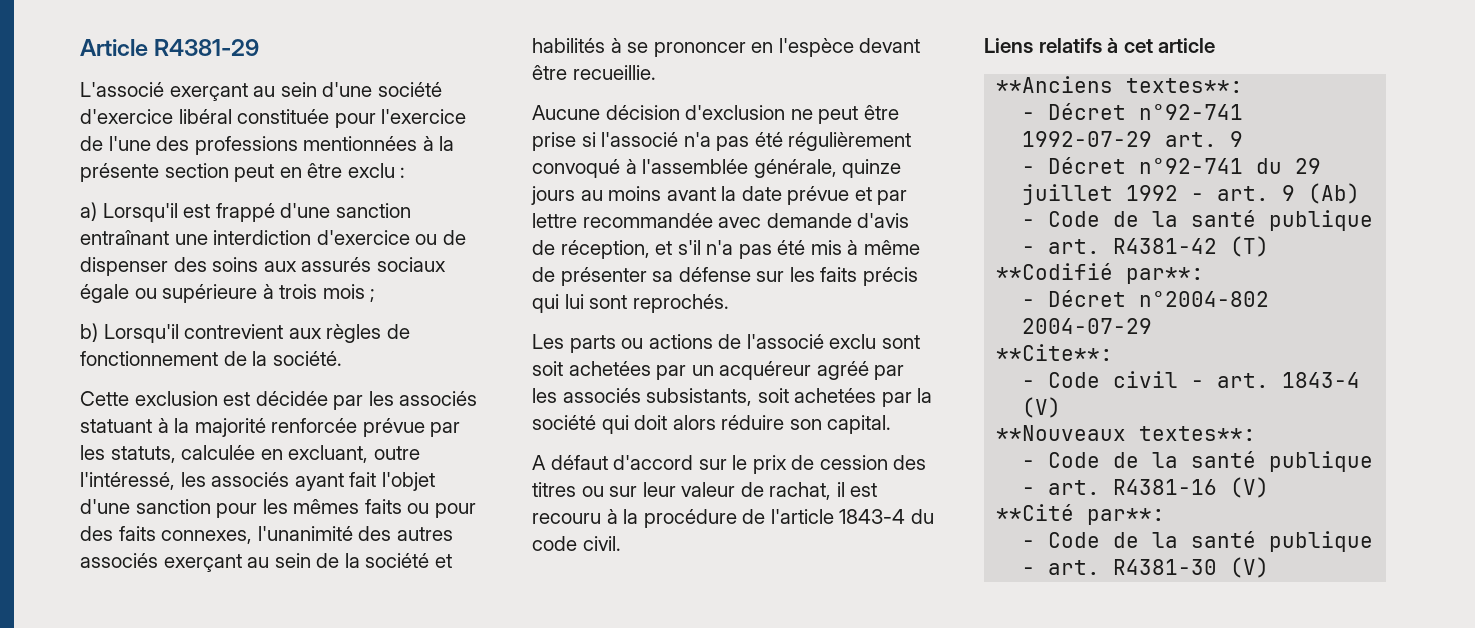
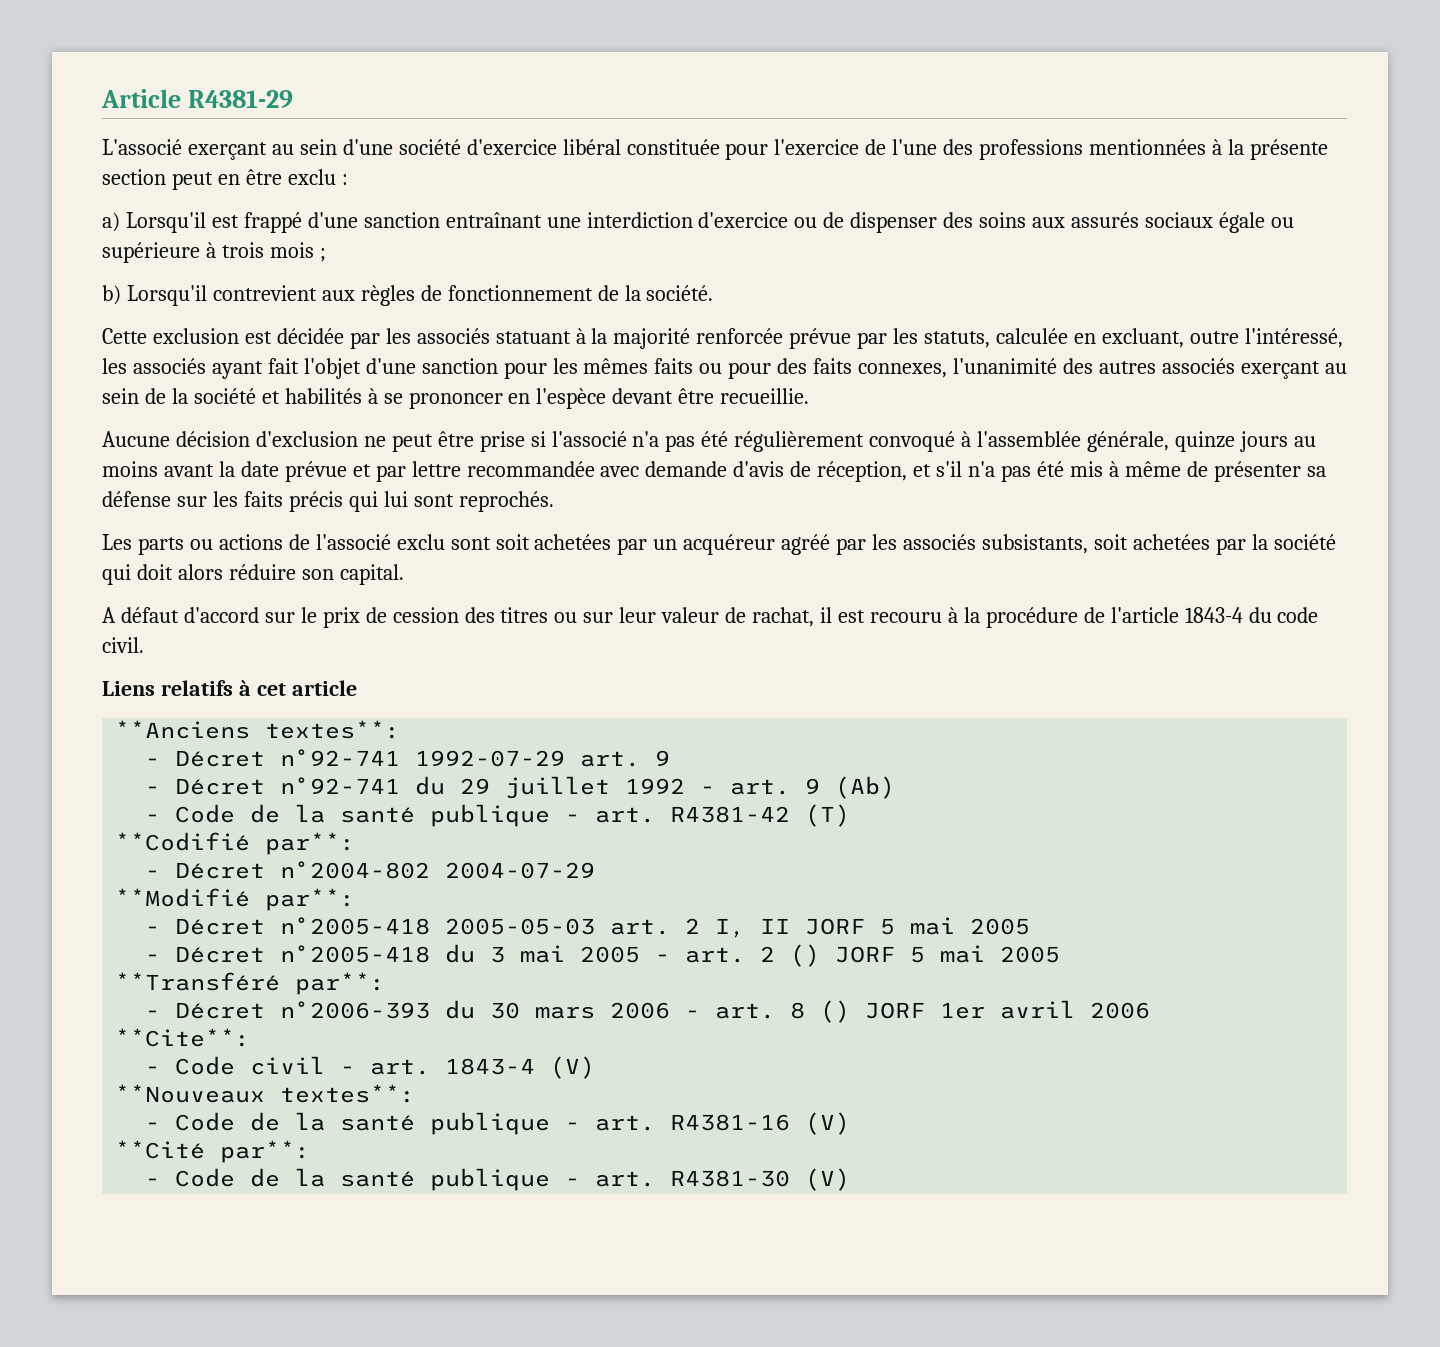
(1153, 326) none -> [115,888,356,911] [145,917,1031,938] [145,944,1061,967] [115,972,386,995] [145,1000,1151,1023] // **Modifié par**: // - Décret n°2005-418 2005-05-03 art. 2 I, II JORF 5 mai 2005 // - Décret n°2005-418 du 3 mai 2005 - art. 2 () JORF 5 mai 2005 // **Transféré par**: // - Décret n°2006-393 du 30 mars 2006 - art. 8 () JORF 1er avril 2006

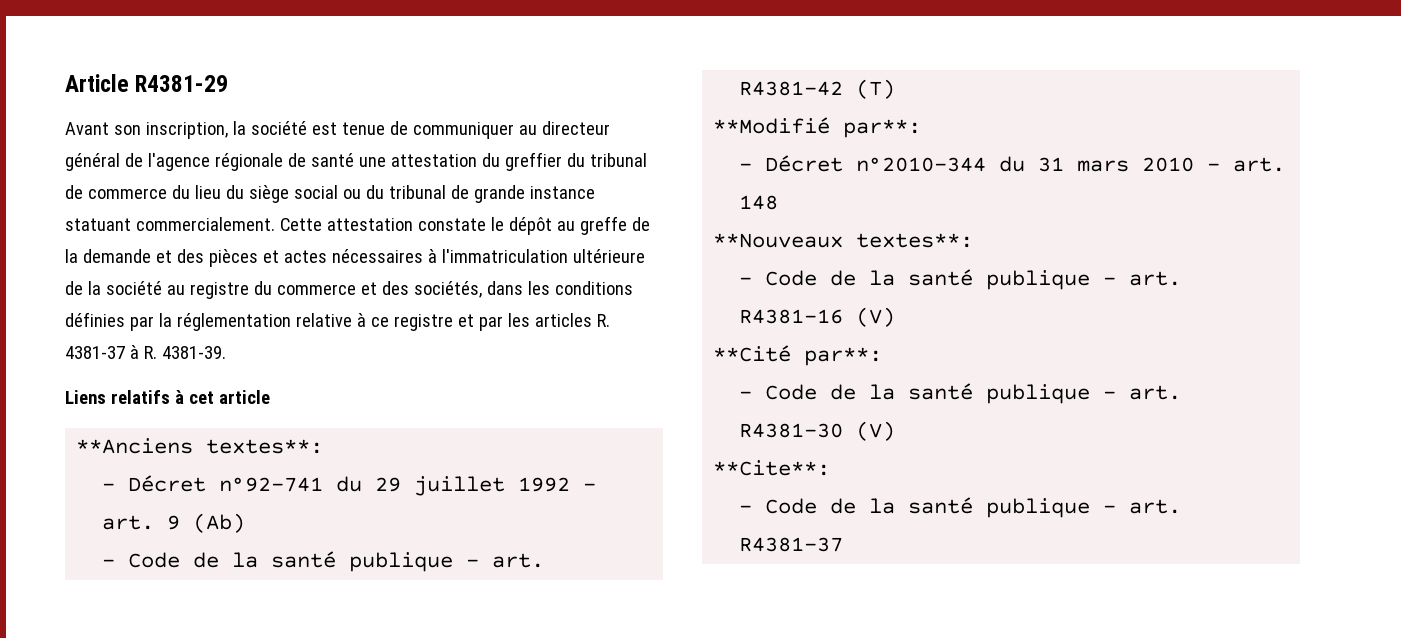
[102,139,1328,160] [102,169,348,190] [102,212,1294,233] [102,242,326,263] [102,285,714,306] [102,328,1343,349] [102,358,1347,379] [102,388,810,409] [102,431,1316,452] [102,461,1326,482] [102,491,554,512] [102,534,1336,555] [102,564,404,585] [102,607,1319,628] [102,637,144,653] L'associé exerçant au sein d'une société d'exercice libéral constituée pour l'exercice de l'une des professions mentionnées à la présente section peut en être exclu : // a) Lorsqu'il est frappé d'une sanction entraînant une interdiction d'exercice ou de dispenser des soins aux assurés sociaux égale ou supérieure à trois mois ; // b) Lorsqu'il contrevient aux règles de fonctionnement de la société. // Cette exclusion est décidée par les associés statuant à la majorité renforcée prévue par les statuts, calculée en excluant, outre l'intéressé, les associés ayant fait l'objet d'une sanction pour les mêmes faits ou pour des faits connexes, l'unanimité des autres associés exerçant au sein de la société et habilités à se prononcer en l'espèce devant être recueillie. // Aucune décision d'exclusion ne peut être prise si l'associé n'a pas été régulièrement convoqué à l'assemblée générale, quinze jours au moins avant la date prévue et par lettre recommandée avec demande d'avis de réception, et s'il n'a pas été mis à même de présenter sa défense sur les faits précis qui lui sont reprochés. // Les parts ou actions de l'associé exclu sont soit achetées par un acquéreur agréé par les associés subsistants, soit achetées par la société qui doit alors réduire son capital. // A défaut d'accord sur le prix de cession des titres ou sur leur valeur de rachat, il est recouru à la procédure de l'article 1843-4 du code civil. -> [65,121,610,139] [65,152,647,171] [65,185,595,203] [65,216,650,235] [65,249,645,267] [65,281,633,299] [65,312,610,331] [65,345,226,359] Avant son inscription, la société est tenue de communiquer au directeur général de l'agence régionale de santé une attestation du greffier du tribunal de commerce du lieu du siège social ou du tribunal de grande instance statuant commercialement. Cette attestation constate le dépôt au greffe de la demande et des pièces et actes nécessaires à l'immatriculation ultérieure de la société au registre du commerce et des sociétés, dans les conditions définies par la réglementation relative à ce registre et par les articles R. 4381-37 à R. 4381-39.
[145,749,671,767] // - Décret n°92-741 1992-07-29 art. 9 -> (324, 446) none
[115,832,356,855] [145,861,596,879] [115,888,356,911] [145,917,1031,938] [145,944,1061,967] [115,972,386,995] [145,1000,1151,1023] [115,1028,251,1047] [145,1056,596,1079] **Codifié par**: // - Décret n°2004-802 2004-07-29 // **Modifié par**: // - Décret n°2005-418 2005-05-03 art. 2 I, II JORF 5 mai 2005 // - Décret n°2005-418 du 3 mai 2005 - art. 2 () JORF 5 mai 2005 // **Transféré par**: // - Décret n°2006-393 du 30 mars 2006 - art. 8 () JORF 1er avril 2006 // **Cite**: // - Code civil - art. 1843-4 (V) -> [713,117,922,138] [739,155,1286,172] [739,195,779,210] **Modifié par**: // - Décret n°2010-344 du 31 mars 2010 - art. 148
(851, 1179) none -> [713,460,831,476] [739,497,1182,518] [739,537,844,552] // **Cite**: // - Code de la santé publique - art. R4381-37

